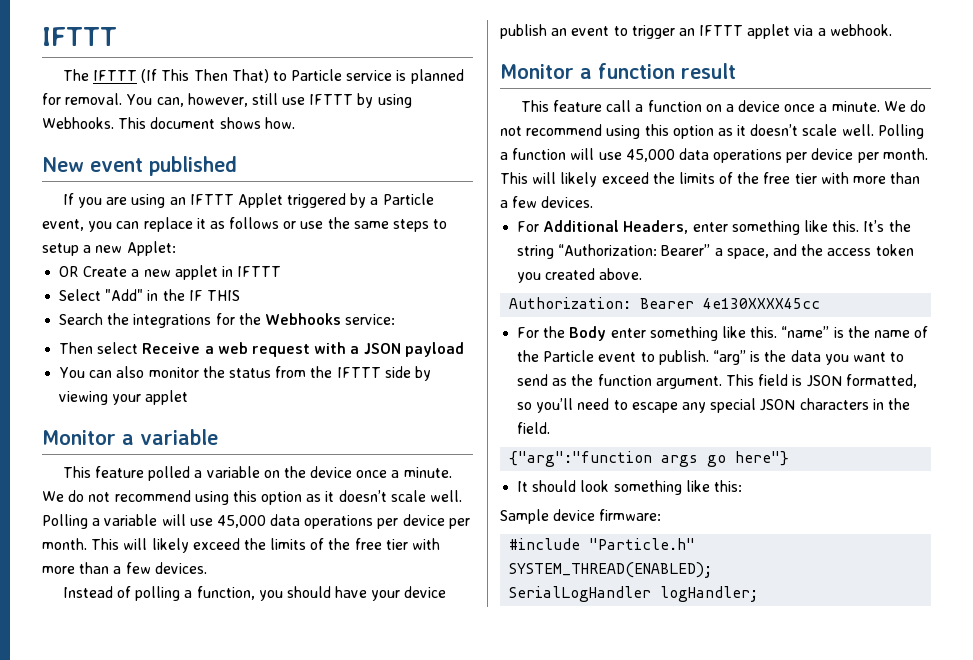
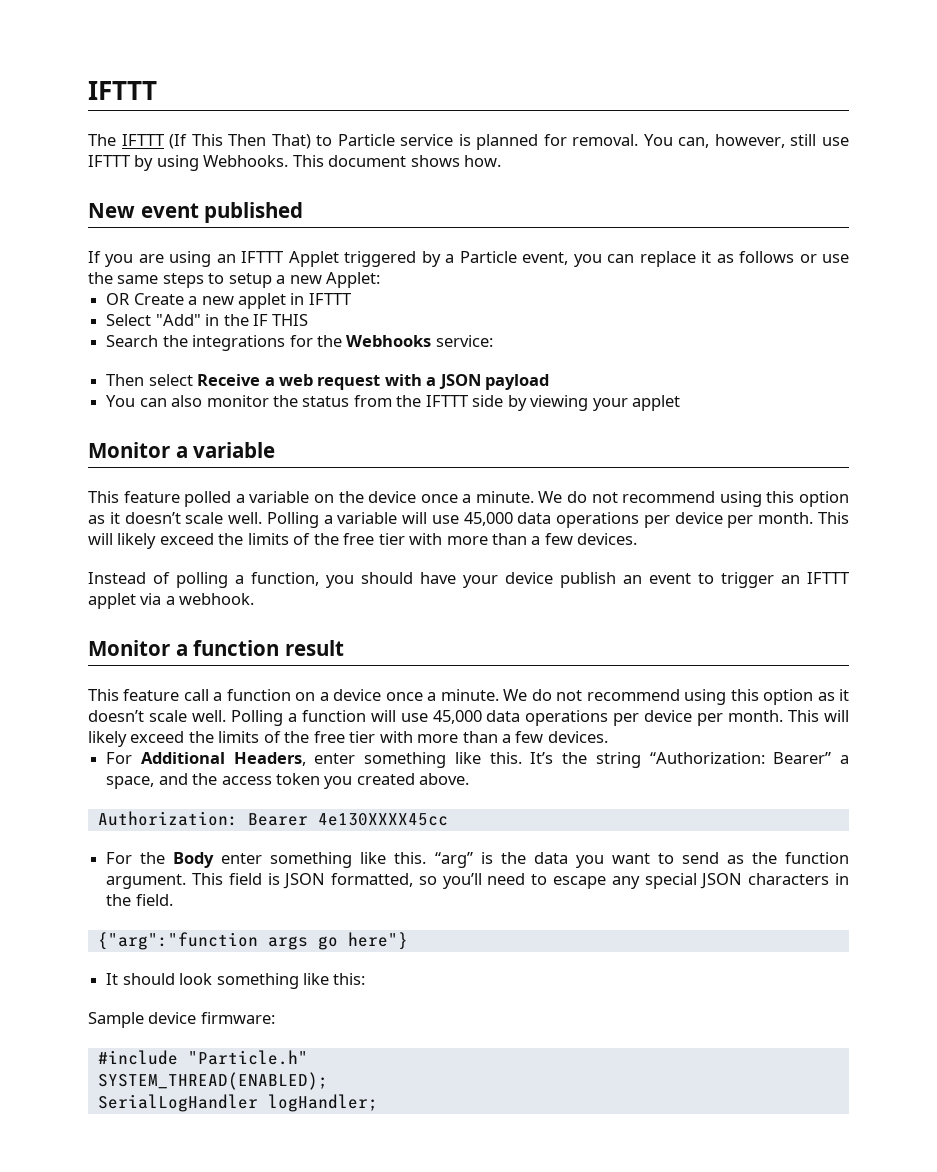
[781,326,929,338] [517,350,709,365] “name” is the name of the Particle event to publish. -> (427, 858) none

